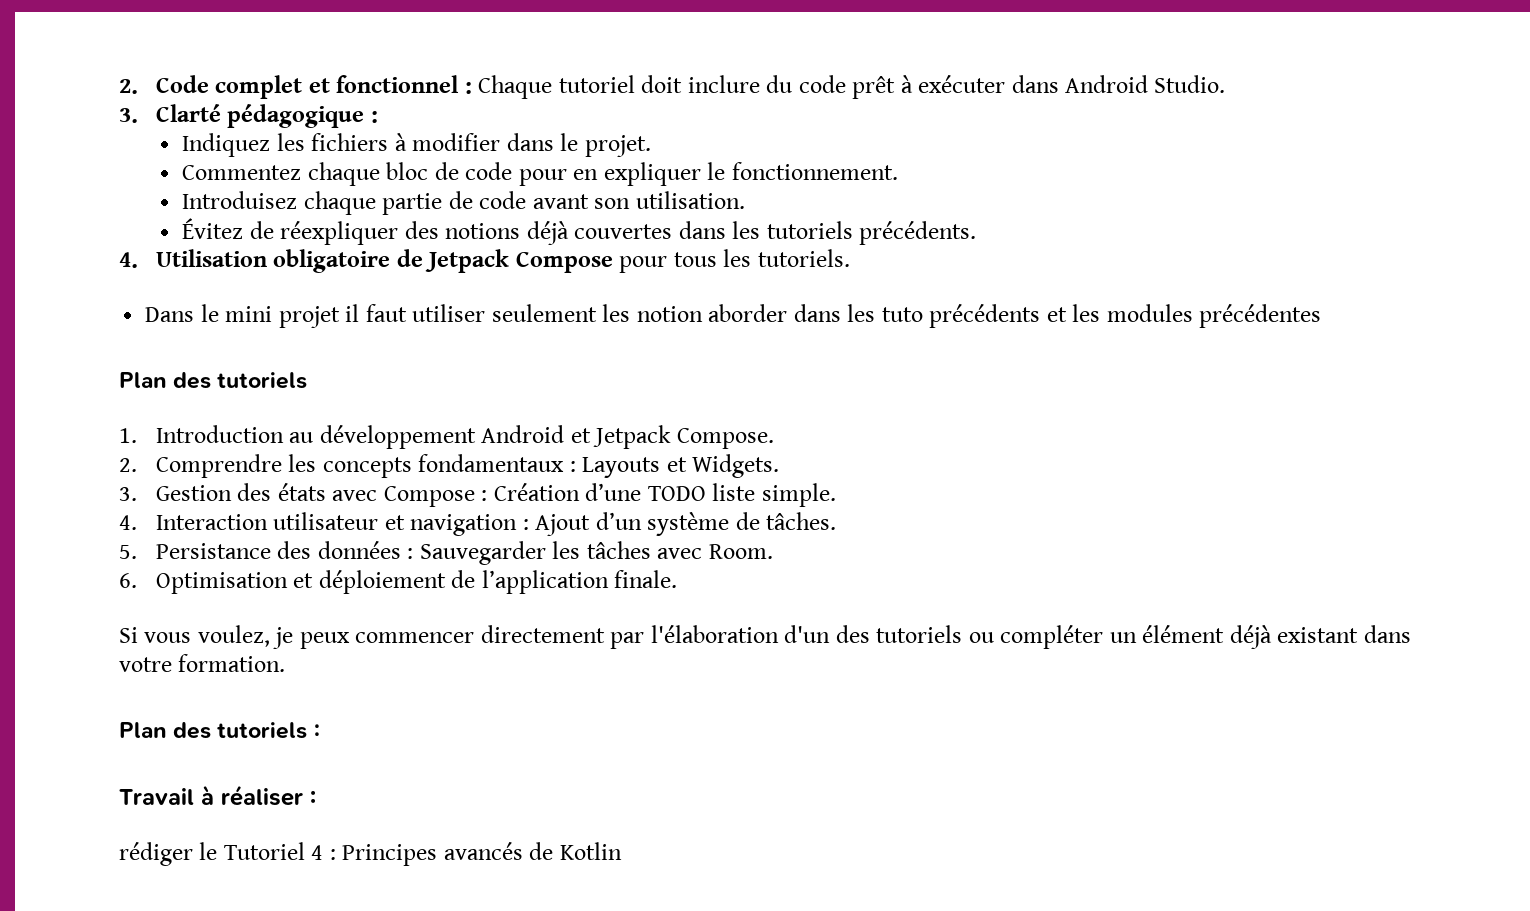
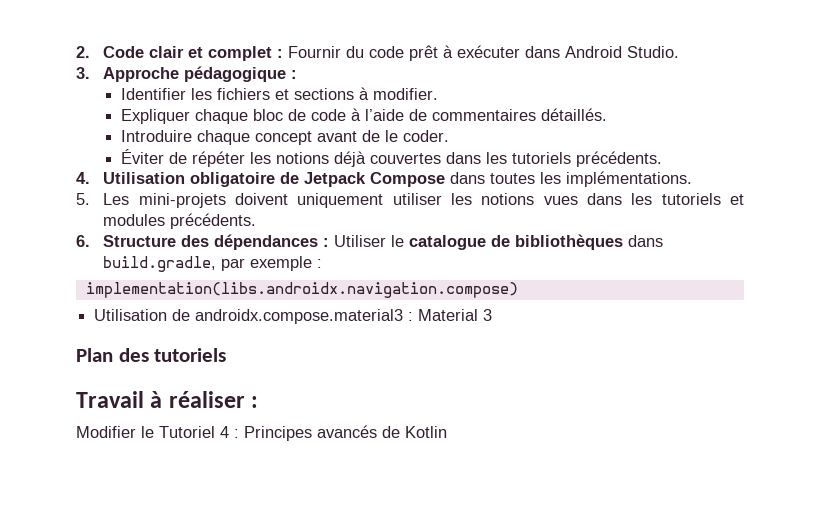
[215,75,760,99] complet et fonctionnel : Chaque tutoriel doit inclure -> [149,46,342,61] clair et complet : Fournir
[155,104,221,122] Clarté -> [103,67,180,82] Approche
[182,133,271,157] Indiquez -> [121,88,187,100] Identifier
[394,133,651,157] [182,162,898,186] [182,191,745,215] [182,218,439,245] à modifier dans le projet. // Commentez chaque bloc de code pour en expliquer le fonctionnement. // Introduisez chaque partie de code avant son utilisation. // Évitez de réexpliquer des -> [275,87,439,100] [121,108,608,124] [121,130,450,145] [121,149,272,167] et sections à modifier. // Expliquer chaque bloc de code à l’aide de commentaires détaillés. // Introduire chaque concept avant de le coder. // Éviter de répéter les
[619,249,850,273] [145,304,1322,328] [119,372,308,389] [119,425,774,449] [119,454,780,478] [119,483,836,507] [119,512,837,536] [119,541,773,565] [119,570,678,594] [119,625,1411,649] [119,654,286,672] [119,722,320,739] pour tous les tutoriels. // Dans le mini projet il faut utiliser seulement les notion aborder dans les tuto précédents et les modules précédentes // Plan des tutoriels // 1. Introduction au développement Android et Jetpack Compose. // 2. Comprendre les concepts fondamentaux : Layouts et Widgets. // 3. Gestion des états avec Compose : Création d’une TODO liste simple. // 4. Interaction utilisateur et navigation : Ajout d’un système de tâches. // 5. Persistance des données : Sauvegarder les tâches avec Room. // 6. Optimisation et déploiement de l’application finale. // Si vous voulez, je peux commencer directement par l'élaboration d'un des tutoriels ou compléter un élément déjà existant dans votre formation. // Plan des tutoriels : -> [450,171,693,187] [76,193,744,208] [103,213,257,229] [76,234,664,250] [103,256,323,272] [85,282,518,298] [94,309,493,324] [76,348,227,362] dans toutes les implémentations. // 5. Les mini-projets doivent uniquement utiliser les notions vues dans les tutoriels et modules précédents. // 6. Structure des dépendances : Utiliser le catalogue de bibliothèques dans build.gradle, par exemple : // implementation(libs.androidx.navigation.compose) // Utilisation de androidx.compose.material3 : Material 3 // Plan des tutoriels
[119,842,193,866] rédiger -> [76,426,136,438] Modifier

